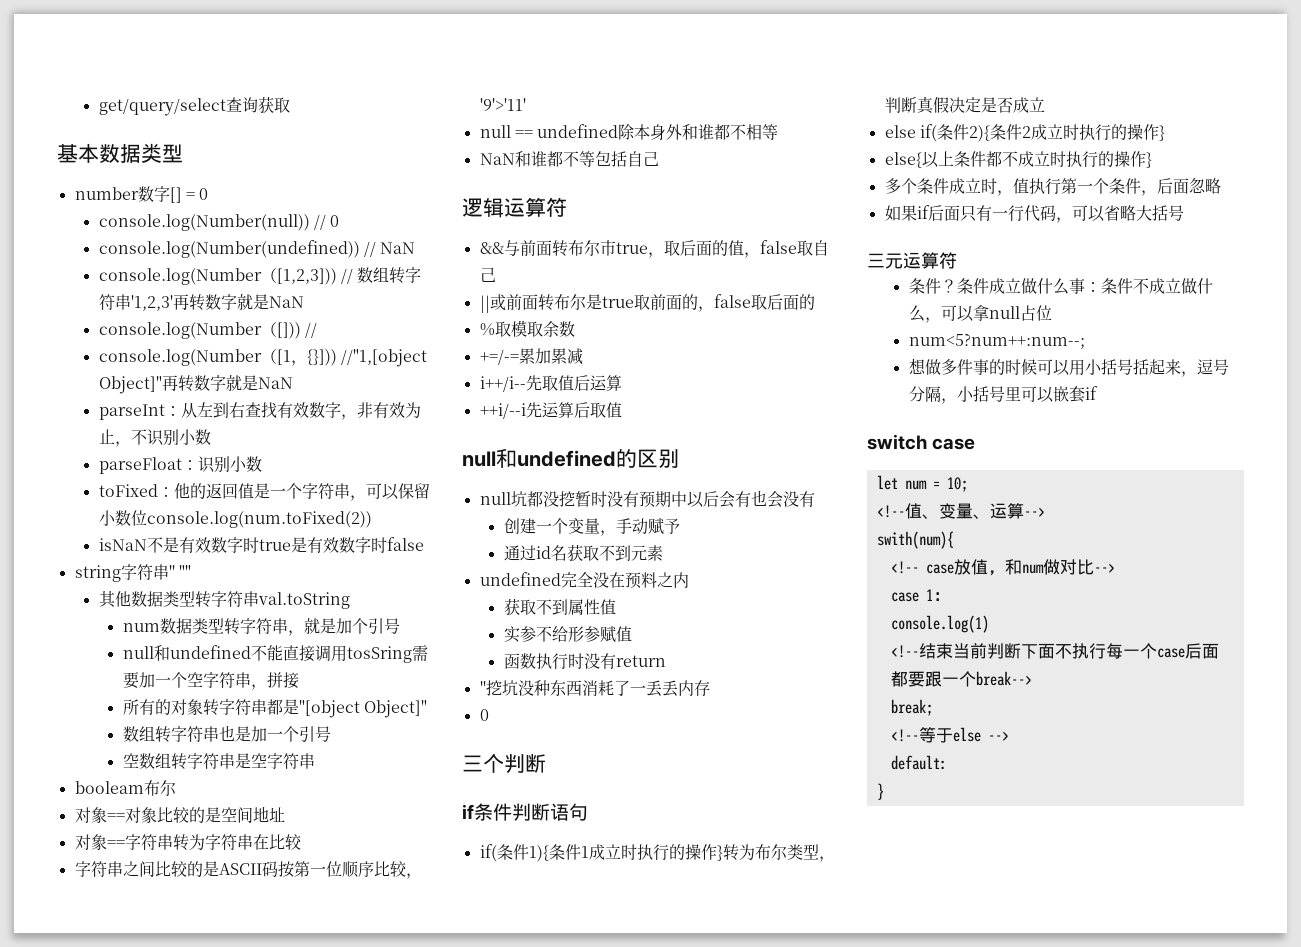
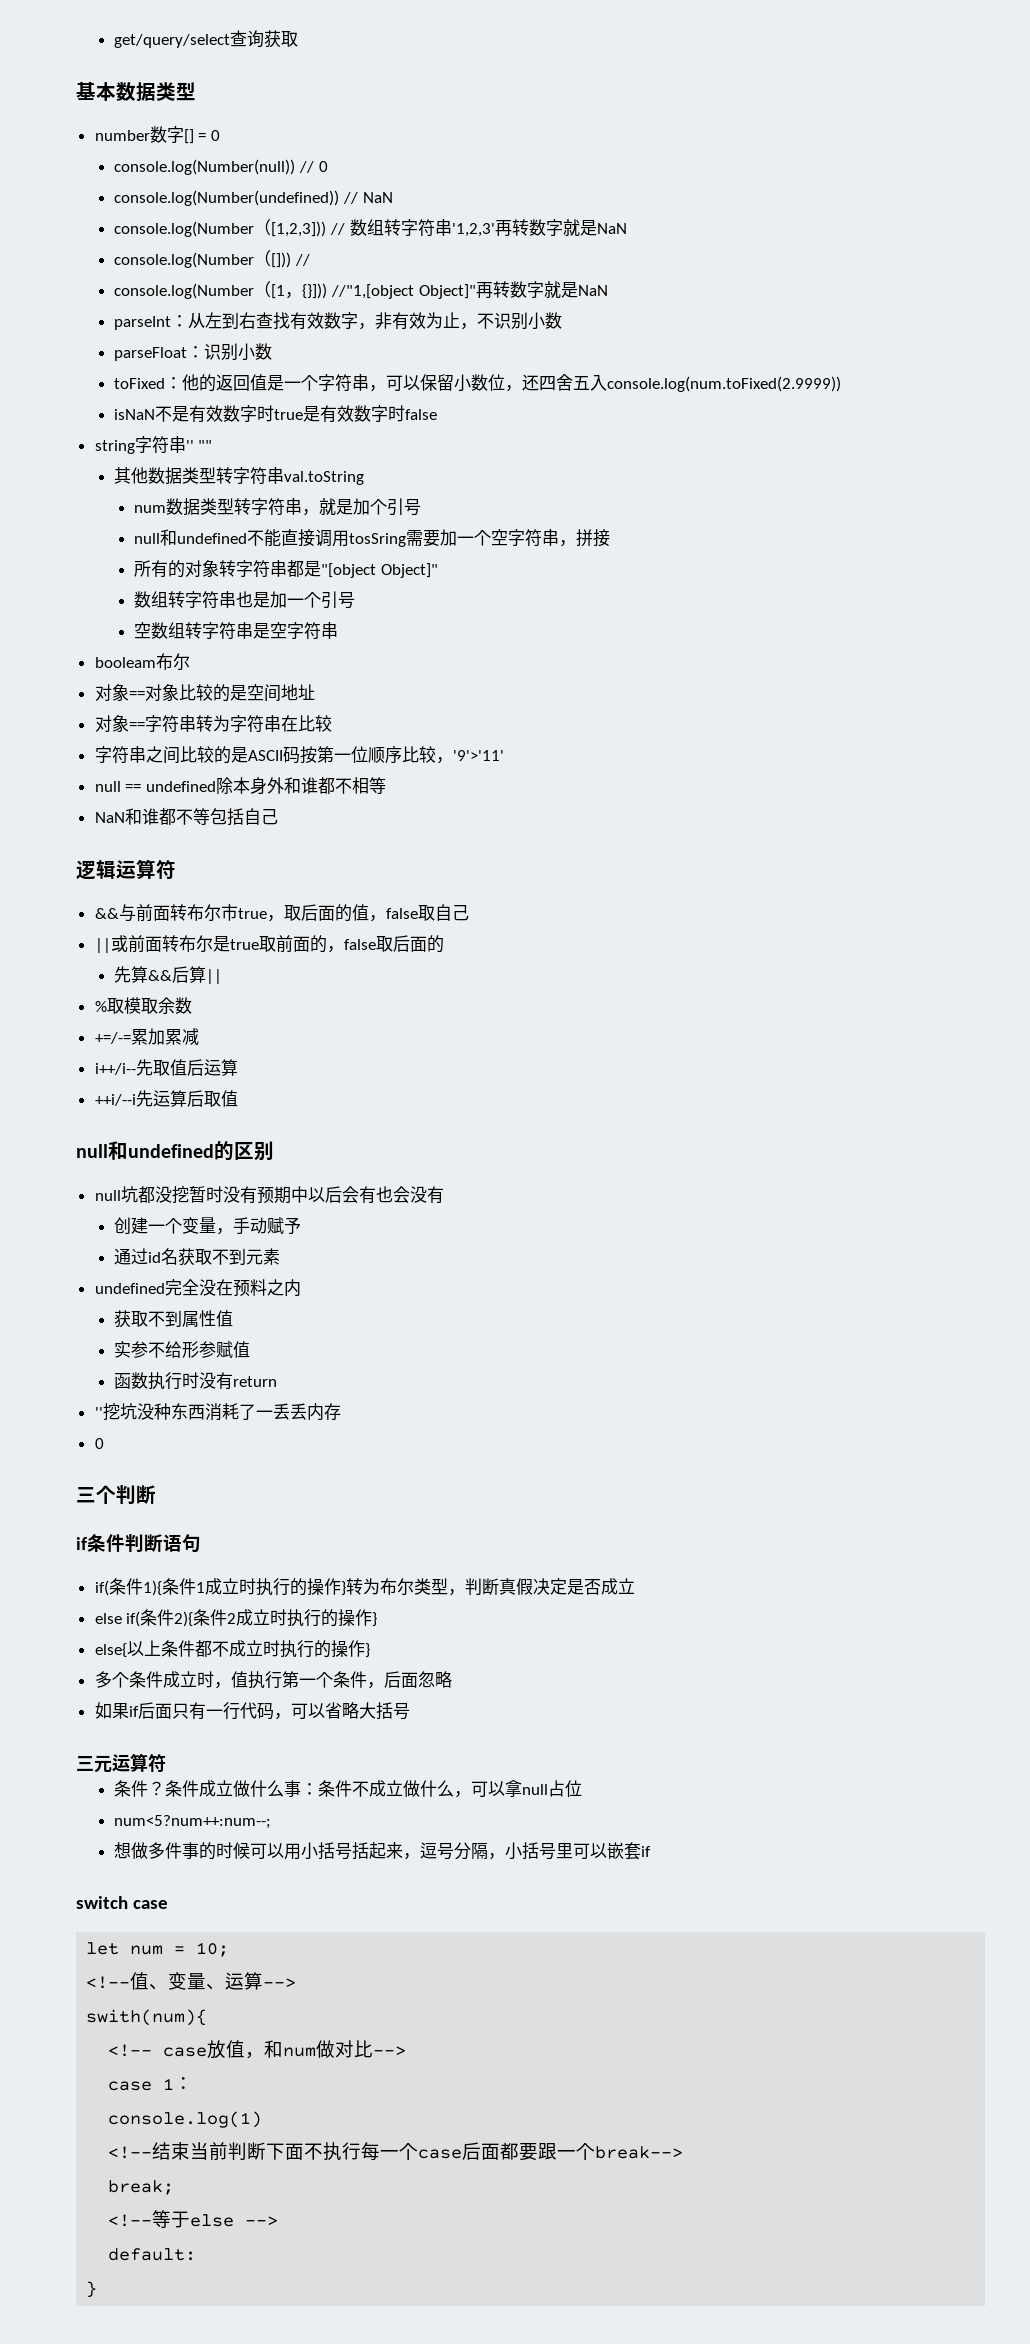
[146,511,372,528] console.log(num.toFixed(2)) -> [505,374,842,392] ，还四舍五入console.log(num.toFixed(2.9999))
(815, 302) none -> [114,966,223,984] // 先算&&后算||

